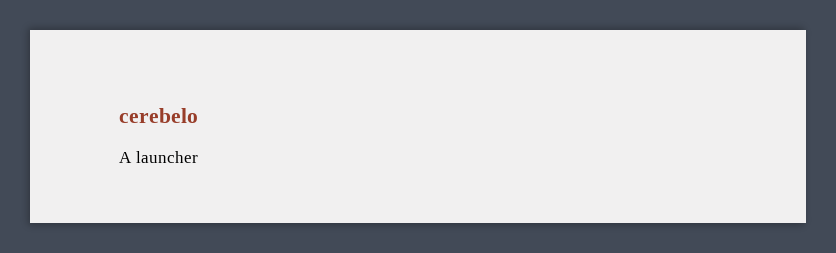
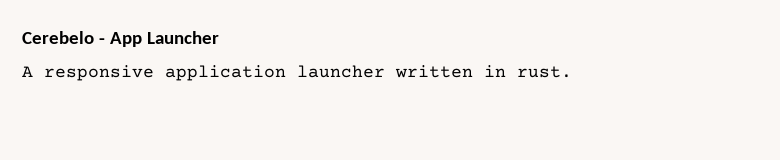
[119,108,198,123] [119,151,198,163] cerebelo // A launcher -> [22,31,219,47] [22,65,572,81] Cerebelo - App Launcher // A responsive application launcher written in rust.

